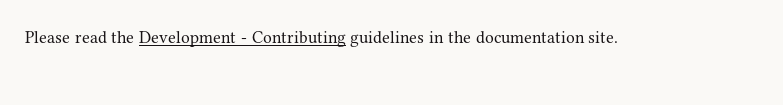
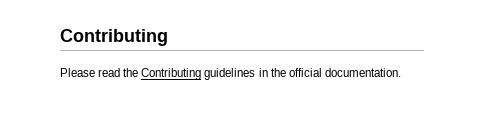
(25, 37) none -> [60,29,168,46] Contributing //
[139,31,247,47] Development - -> (139, 72) none
[475,31,619,44] documentation site. -> [288,68,401,77] official documentation.

